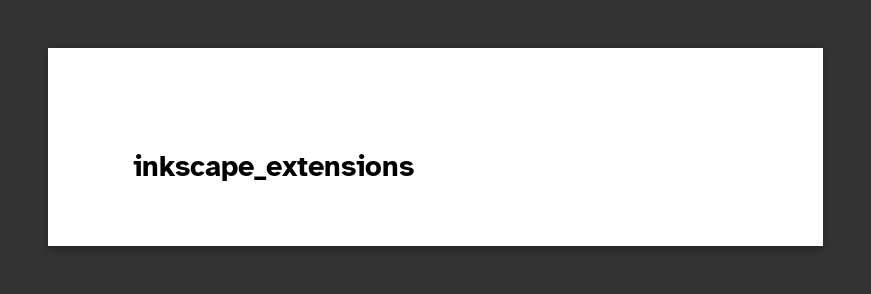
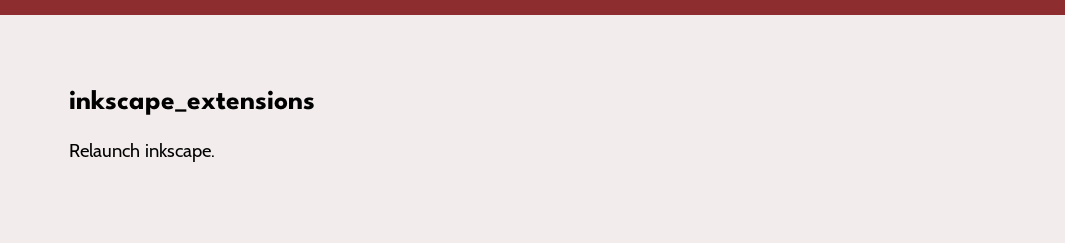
(414, 167) none -> [69,143,215,162] // Relaunch inkscape.

